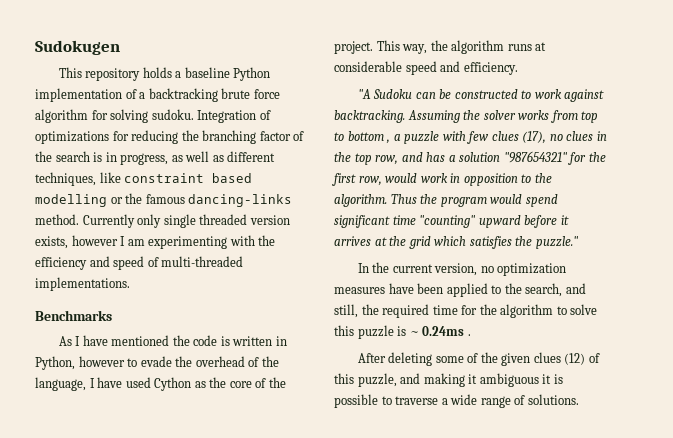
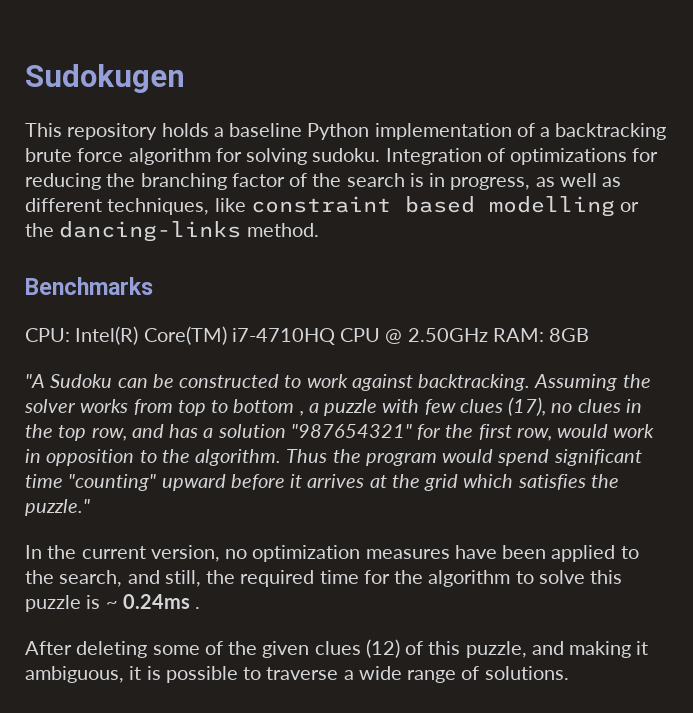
[145,194,185,204] famous -> (54, 230) none
[82,214,290,228] [35,235,276,249] [35,256,244,270] [35,277,130,291] [35,310,112,321] [58,335,287,346] [35,356,279,370] [35,377,286,391] [334,40,547,54] [334,61,518,75] Currently only single threaded version exists, however I am experimenting with the efficiency and speed of multi-threaded implementations. // Benchmarks // As I have mentioned the code is written in Python, however to evade the overhead of the language, I have used Cython as the core of the project. This way, the algorithm runs at considerable speed and efficiency. -> [25,277,153,295] [25,326,590,345] // Benchmarks // CPU: Intel(R) Core(TM) i7-4710HQ CPU @ 2.50GHz RAM: 8GB
[479,373,539,387] ambiguous -> [25,666,124,683] ambiguous,

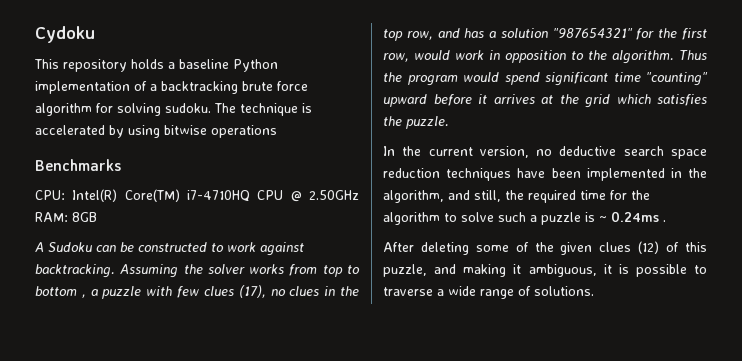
[25,64,185,93] Sudokugen -> [35,26,95,43] Cydoku
[385,148,659,165] [25,173,622,190] [25,196,640,217] [25,221,319,242] Integration of optimizations for reducing the branching factor of the search is in progress, as well as different techniques, like constraint based modelling or the dancing-links method. -> [214,103,312,116] [35,125,277,138] The technique is accelerated by using bitwise operations
[25,374,45,388] "A -> [35,242,44,252] A
[25,499,90,516] puzzle." -> [406,116,449,129] puzzle.
[252,545,639,562] [25,570,123,587] optimization measures have been applied to the search, -> [559,146,707,159] [383,168,707,181] [383,190,444,203] deductive search space reduction techniques have been implemented in the algorithm,
[590,570,623,584] this -> [498,212,537,222] such a

